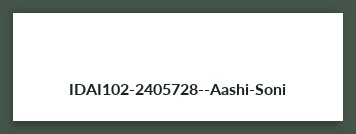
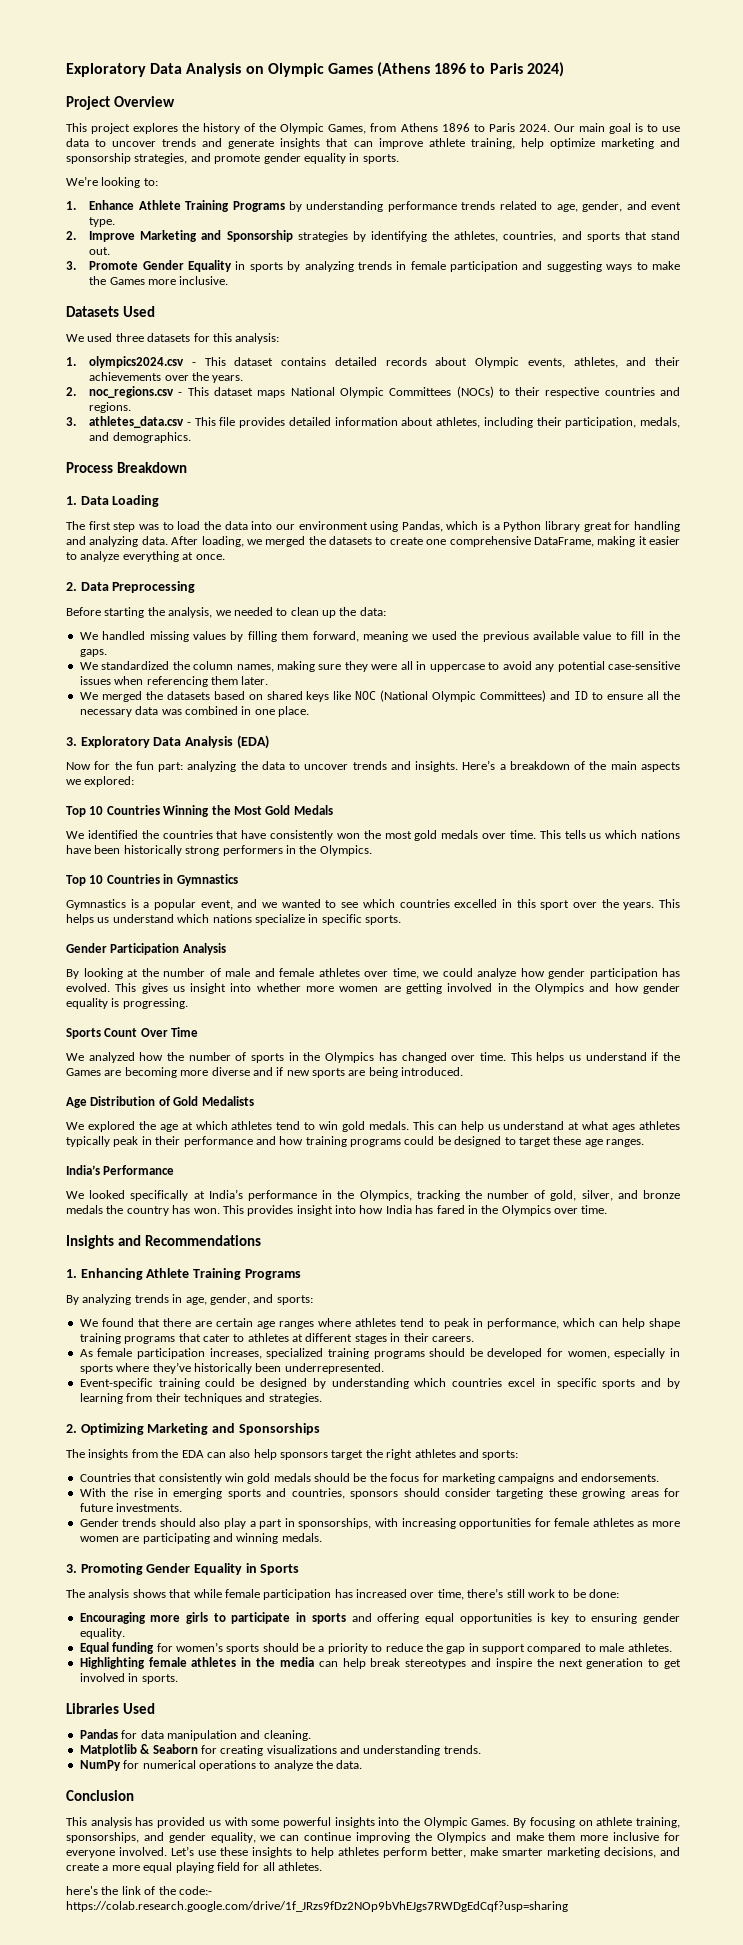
[69,84,286,95] IDAI102-2405728--Aashi-Soni -> [66,62,564,77] [66,96,175,110] [66,123,680,134] [66,138,680,149] [66,153,399,164] [66,176,158,188] [66,200,681,212] [89,217,116,227] [66,230,681,242] [89,247,111,255] [66,260,680,272] [89,276,229,285] [66,306,155,317] [66,333,280,344] [66,356,680,368] [89,372,244,383] [66,386,680,398] [89,402,132,413] [66,416,680,428] [89,432,191,443] [66,462,187,473] [66,495,160,507] [66,521,680,532] [66,536,680,547] [66,551,225,562] [66,581,196,593] [66,607,386,618] [79,631,681,642] [79,649,107,657] [79,661,680,672] [79,676,269,687] [79,690,680,702] [79,706,309,717] [66,735,269,749] [66,760,680,772] [66,776,135,787] [66,805,333,817] [66,830,680,841] [66,845,372,856] [66,874,238,886] [66,899,680,910] [66,914,401,925] [66,943,226,955] [66,968,680,979] [66,983,680,994] [66,998,188,1009] [66,1027,199,1039] [66,1052,680,1063] [66,1067,464,1078] [66,1096,254,1108] [66,1121,680,1132] [66,1136,644,1147] [66,1165,175,1175] [66,1189,680,1201] [66,1205,608,1216] [66,1235,261,1249] [66,1268,301,1280] [66,1294,313,1305] [79,1318,681,1329] [79,1333,474,1344] [79,1348,680,1359] [79,1362,384,1374] [79,1378,681,1389] [79,1393,322,1404] [66,1423,320,1435] [66,1449,519,1460] [79,1473,659,1484] [79,1488,680,1499] [79,1503,183,1512] [79,1518,680,1529] [79,1533,322,1544] [66,1563,300,1575] [66,1588,619,1600] [79,1612,680,1624] [79,1628,125,1639] [79,1642,672,1654] [79,1657,681,1669] [79,1673,178,1684] [66,1703,155,1714] [79,1729,311,1741] [79,1744,481,1756] [79,1760,363,1771] [66,1790,134,1801] [66,1817,680,1828] [66,1832,681,1843] [66,1846,680,1858] [66,1862,322,1873] [66,1886,212,1895] [66,1901,568,1912] Exploratory Data Analysis on Olympic Games (Athens 1896 to Paris 2024) // Project Overview // This project explores the history of the Olympic Games, from Athens 1896 to Paris 2024. Our main goal is to use data to uncover trends and generate insights that can improve athlete training, help optimize marketing and sponsorship strategies, and promote gender equality in sports. // We’re looking to: // 1. Enhance Athlete Training Programs by understanding performance trends related to age, gender, and event type. // 2. Improve Marketing and Sponsorship strategies by identifying the athletes, countries, and sports that stand out. // 3. Promote Gender Equality in sports by analyzing trends in female participation and suggesting ways to make the Games more inclusive. // Datasets Used // We used three datasets for this analysis: // 1. olympics2024.csv - This dataset contains detailed records about Olympic events, athletes, and their achievements over the years. // 2. noc_regions.csv - This dataset maps National Olympic Committees (NOCs) to their respective countries and regions. // 3. athletes_data.csv - This file provides detailed information about athletes, including their participation, medals, and demographics. // Process Breakdown // 1. Data Loading // The first step was to load the data into our environment using Pandas, which is a Python library great for handling and analyzing data. After loading, we merged the datasets to create one comprehensive DataFrame, making it easier to analyze everything at once. // 2. Data Preprocessing // Before starting the analysis, we needed to clean up the data: // We handled missing values by filling them forward, meaning we used the previous available value to fill in the gaps. // We standardized the column names, making sure they were all in uppercase to avoid any potential case-sensitive issues when referencing them later. // We merged the datasets based on shared keys like NOC (National Olympic Committees) and ID to ensure all the necessary data was combined in one place. // 3. Exploratory Data Analysis (EDA) // Now for the fun part: analyzing the data to uncover trends and insights. Here’s a breakdown of the main aspects we explored: // Top 10 Countries Winning the Most Gold Medals // We identified the countries that have consistently won the most gold medals over time. This tells us which nations have been historically strong performers in the Olympics. // Top 10 Countries in Gymnastics // Gymnastics is a popular event, and we wanted to see which countries excelled in this sport over the years. This helps us understand which nations specialize in specific sports. // Gender Participation Analysis // By looking at the number of male and female athletes over time, we could analyze how gender participation has evolved. This gives us insight into whether more women are getting involved in the Olympics and how gender equality is progressing. // Sports Count Over Time // We analyzed how the number of sports in the Olympics has changed over time. This helps us understand if the Games are becoming more diverse and if new sports are being introduced. // Age Distribution of Gold Medalists // We explored the age at which athletes tend to win gold medals. This can help us understand at what ages athletes typically peak in their performance and how training programs could be designed to target these age ranges. // India’s Performance // We looked specifically at India’s performance in the Olympics, tracking the number of gold, silver, and bronze medals the country has won. This provides insight into how India has fared in the Olympics over time. // Insights and Recommendations // 1. Enhancing Athlete Training Programs // By analyzing trends in age, gender, and sports: // We found that there are certain age ranges where athletes tend to peak in performance, which can help shape training programs that cater to athletes at different stages in their careers. // As female participation increases, specialized training programs should be developed for women, especially in sports where they’ve historically been underrepresented. // Event-specific training could be designed by understanding which countries excel in specific sports and by learning from their techniques and strategies. // 2. Optimizing Marketing and Sponsorships // The insights from the EDA can also help sponsors target the right athletes and sports: // Countries that consistently win gold medals should be the focus for marketing campaigns and endorsements. // With the rise in emerging sports and countries, sponsors should consider targeting these growing areas for future investments. // Gender trends should also play a part in sponsorships, with increasing opportunities for female athletes as more women are participating and winning medals. // 3. Promoting Gender Equality in Sports // The analysis shows that while female participation has increased over time, there’s still work to be done: // Encouraging more girls to participate in sports and offering equal opportunities is key to ensuring gender equality. // Equal funding for women’s sports should be a priority to reduce the gap in support compared to male athletes. // Highlighting female athletes in the media can help break stereotypes and inspire the next generation to get involved in sports. // Libraries Used // Pandas for data manipulation and cleaning. // Matplotlib & Seaborn for creating visualizations and understanding trends. // NumPy for numerical operations to analyze the data. // Conclusion // This analysis has provided us with some powerful insights into the Olympic Games. By focusing on athlete training, sponsorships, and gender equality, we can continue improving the Olympics and make them more inclusive for everyone involved. Let’s use these insights to help athletes perform better, make smarter marketing decisions, and create a more equal playing field for all athletes. // here's the link of the code:- https://colab.research.google.com/drive/1f_JRzs9fDz2NOp9bVhEJgs7RWDgEdCqf?usp=sharing

